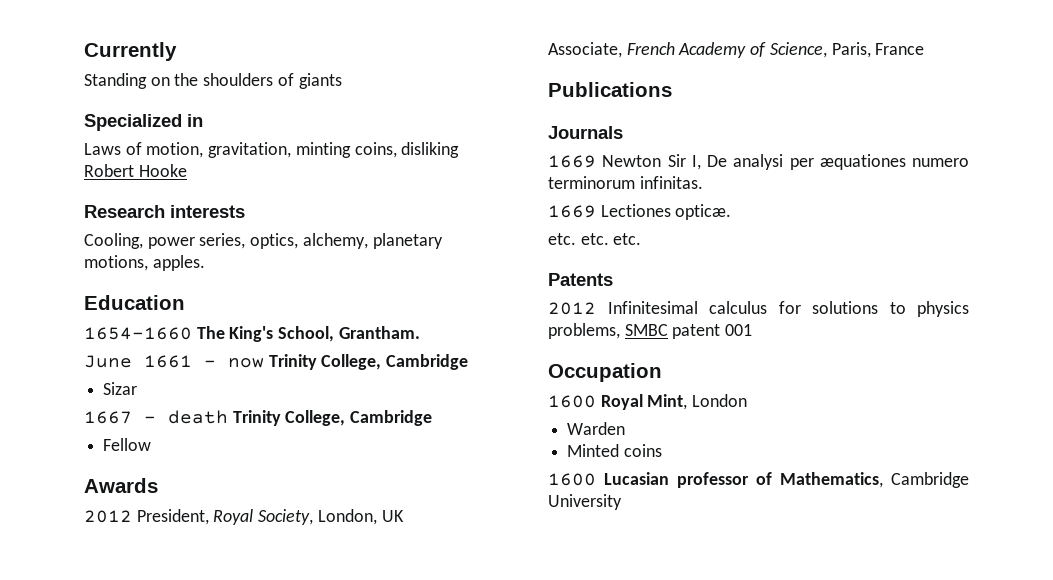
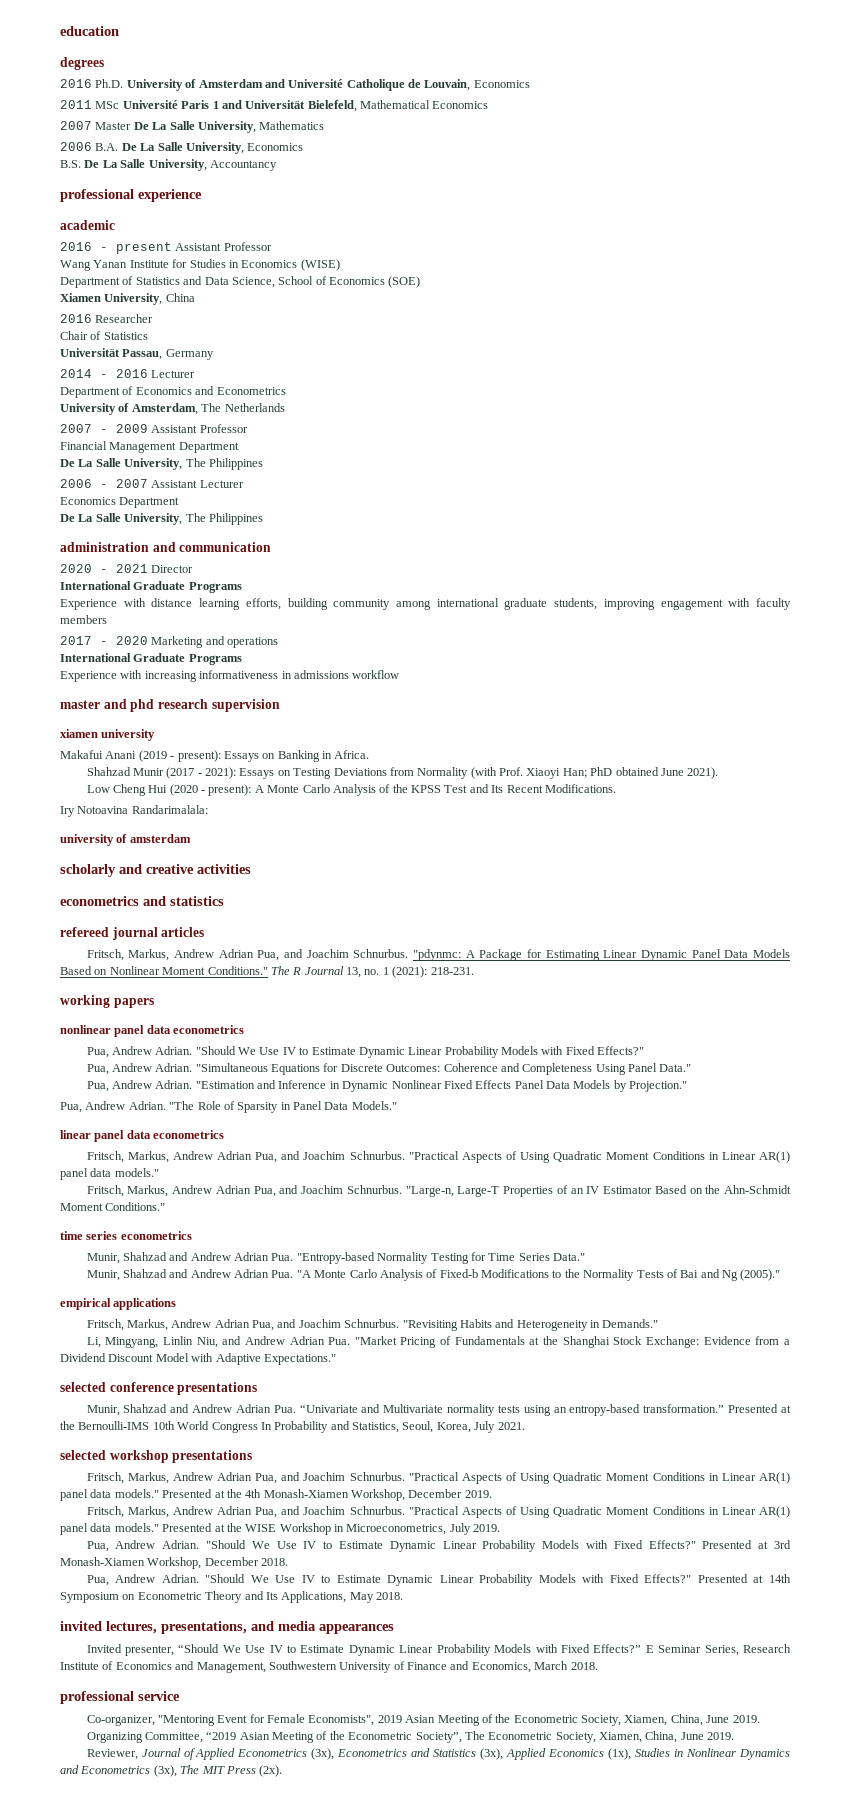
[84,42,177,61] [84,73,342,89] [84,114,203,131] [84,142,460,158] [84,164,187,177] [84,205,245,218] [84,233,443,249] [84,255,205,271] [84,295,185,310] [84,326,420,342] [84,354,469,370] [103,382,138,395] [84,410,433,426] [103,438,152,451] [84,478,158,493] [84,509,404,525] [548,42,925,58] [548,82,672,97] [548,126,623,139] [548,154,969,170] [548,176,703,189] [548,204,732,220] [548,233,642,245] [548,273,613,286] [548,301,969,317] [548,323,753,339] [548,363,662,382] [548,394,748,410] [567,422,626,435] [567,444,662,457] [548,472,969,488] [548,494,622,510] Currently // Standing on the shoulders of giants // Specialized in // Laws of motion, gravitation, minting coins, disliking Robert Hooke // Research interests // Cooling, power series, optics, alchemy, planetary motions, apples. // Education // 1654-1660 The King's School, Grantham. // June 1661 - now Trinity College, Cambridge // Sizar // 1667 - death Trinity College, Cambridge // Fellow // Awards // 2012 President, Royal Society, London, UK // Associate, French Academy of Science, Paris, France // Publications // Journals // 1669 Newton Sir I, De analysi per æquationes numero terminorum infinitas. // 1669 Lectiones opticæ. // etc. etc. etc. // Patents // 2012 Infinitesimal calculus for solutions to physics problems, SMBC patent 001 // Occupation // 1600 Royal Mint, London // Warden // Minted coins // 1600 Lucasian professor of Mathematics, Cambridge University -> [60,26,119,36] [60,57,104,70] [60,79,530,91] [60,100,489,112] [60,121,325,133] [60,142,304,154] [60,159,277,171] [60,189,202,202] [60,220,115,230] [60,242,272,254] [60,259,340,271] [60,276,421,288] [60,293,195,305] [60,314,154,323] [60,331,148,340] [60,348,214,360] [60,369,196,378] [60,386,286,398] [60,403,285,415] [60,424,248,433] [60,441,239,453] [60,458,263,470] [60,479,244,488] [60,497,180,508] [60,513,263,525] [60,542,272,552] [60,564,194,573] [60,581,242,593] [60,598,791,610] [60,615,107,624] [60,636,279,648] [60,653,242,665] [60,670,400,682] [60,699,280,712] [60,729,156,741] [60,750,370,762] [86,767,719,779] [86,784,616,796] [60,805,208,817] [60,834,191,846] [60,864,251,877] [60,896,224,906] [60,927,205,940] [86,949,790,961] [60,966,474,978] [60,995,154,1008] [60,1025,245,1037] [86,1046,645,1058] [86,1063,692,1075] [86,1080,688,1092] [60,1101,397,1113] [60,1130,225,1142] [86,1151,790,1163] [60,1168,159,1180] [86,1185,792,1197] [60,1202,166,1211] [60,1231,192,1240] [86,1252,586,1264] [86,1269,781,1281] [60,1298,177,1310] [86,1319,659,1331] [86,1336,790,1348] [60,1353,336,1365] [60,1382,258,1395] [86,1404,791,1416] [60,1421,525,1433] [60,1450,253,1463] [86,1472,790,1484] [60,1489,492,1501] [86,1506,790,1518] [60,1523,501,1535] [86,1540,792,1552] [60,1557,289,1569] [86,1574,791,1586] [60,1591,403,1603] [60,1621,394,1634] [86,1644,791,1656] [60,1661,598,1673] [60,1691,180,1704] [86,1714,760,1726] [86,1731,735,1743] [86,1748,790,1760] [60,1765,283,1777] education // degrees // 2016 Ph.D. University of Amsterdam and Université Catholique de Louvain, Economics // 2011 MSc Université Paris 1 and Universität Bielefeld, Mathematical Economics // 2007 Master De La Salle University, Mathematics // 2006 B.A. De La Salle University, Economics // B.S. De La Salle University, Accountancy // professional experience // academic // 2016 - present Assistant Professor // Wang Yanan Institute for Studies in Economics (WISE) // Department of Statistics and Data Science, School of Economics (SOE) // Xiamen University, China // 2016 Researcher // Chair of Statistics // Universität Passau, Germany // 2014 - 2016 Lecturer // Department of Economics and Econometrics // University of Amsterdam, The Netherlands // 2007 - 2009 Assistant Professor // Financial Management Department // De La Salle University, The Philippines // 2006 - 2007 Assistant Lecturer // Economics Department // De La Salle University, The Philippines // administration and communication // 2020 - 2021 Director // International Graduate Programs // Experience with distance learning efforts, building community among international graduate students, improving engagement with faculty members // 2017 - 2020 Marketing and operations // International Graduate Programs // Experience with increasing informativeness in admissions workflow // master and phd research supervision // xiamen university // Makafui Anani (2019 - present): Essays on Banking in Africa. // Shahzad Munir (2017 - 2021): Essays on Testing Deviations from Normality (with Prof. Xiaoyi Han; PhD obtained June 2021). // Low Cheng Hui (2020 - present): A Monte Carlo Analysis of the KPSS Test and Its Recent Modifications. // Iry Notoavina Randarimalala: // university of amsterdam // scholarly and creative activities // econometrics and statistics // refereed journal articles // Fritsch, Markus, Andrew Adrian Pua, and Joachim Schnurbus. "pdynmc: A Package for Estimating Linear Dynamic Panel Data Models Based on Nonlinear Moment Conditions." The R Journal 13, no. 1 (2021): 218-231. // working papers // nonlinear panel data econometrics // Pua, Andrew Adrian. "Should We Use IV to Estimate Dynamic Linear Probability Models with Fixed Effects?" // Pua, Andrew Adrian. "Simultaneous Equations for Discrete Outcomes: Coherence and Completeness Using Panel Data." // Pua, Andrew Adrian. "Estimation and Inference in Dynamic Nonlinear Fixed Effects Panel Data Models by Projection." // Pua, Andrew Adrian. "The Role of Sparsity in Panel Data Models." // linear panel data econometrics // Fritsch, Markus, Andrew Adrian Pua, and Joachim Schnurbus. "Practical Aspects of Using Quadratic Moment Conditions in Linear AR(1) panel data models." // Fritsch, Markus, Andrew Adrian Pua, and Joachim Schnurbus. "Large-n, Large-T Properties of an IV Estimator Based on the Ahn-Schmidt Moment Conditions." // time series econometrics // Munir, Shahzad and Andrew Adrian Pua. "Entropy-based Normality Testing for Time Series Data." // Munir, Shahzad and Andrew Adrian Pua. "A Monte Carlo Analysis of Fixed-b Modifications to the Normality Tests of Bai and Ng (2005)." // empirical applications // Fritsch, Markus, Andrew Adrian Pua, and Joachim Schnurbus. "Revisiting Habits and Heterogeneity in Demands." // Li, Mingyang, Linlin Niu, and Andrew Adrian Pua. "Market Pricing of Fundamentals at the Shanghai Stock Exchange: Evidence from a Dividend Discount Model with Adaptive Expectations." // selected conference presentations // Munir, Shahzad and Andrew Adrian Pua. “Univariate and Multivariate normality tests using an entropy-based transformation.” Presented at the Bernoulli-IMS 10th World Congress In Probability and Statistics, Seoul, Korea, July 2021. // selected workshop presentations // Fritsch, Markus, Andrew Adrian Pua, and Joachim Schnurbus. "Practical Aspects of Using Quadratic Moment Conditions in Linear AR(1) panel data models." Presented at the 4th Monash-Xiamen Workshop, December 2019. // Fritsch, Markus, Andrew Adrian Pua, and Joachim Schnurbus. "Practical Aspects of Using Quadratic Moment Conditions in Linear AR(1) panel data models." Presented at the WISE Workshop in Microeconometrics, July 2019. // Pua, Andrew Adrian. "Should We Use IV to Estimate Dynamic Linear Probability Models with Fixed Effects?" Presented at 3rd Monash-Xiamen Workshop, December 2018. // Pua, Andrew Adrian. "Should We Use IV to Estimate Dynamic Linear Probability Models with Fixed Effects?" Presented at 14th Symposium on Econometric Theory and Its Applications, May 2018. // invited lectures, presentations, and media appearances // Invited presenter, “Should We Use IV to Estimate Dynamic Linear Probability Models with Fixed Effects?” E Seminar Series, Research Institute of Economics and Management, Southwestern University of Finance and Economics, March 2018. // professional service // Co-organizer, "Mentoring Event for Female Economists", 2019 Asian Meeting of the Econometric Society, Xiamen, China, June 2019. // Organizing Committee, “2019 Asian Meeting of the Econometric Society”, The Econometric Society, Xiamen, China, June 2019. // Reviewer, Journal of Applied Econometrics (3x), Econometrics and Statistics (3x), Applied Economics (1x), Studies in Nonlinear Dynamics and Econometrics (3x), The MIT Press (2x).

